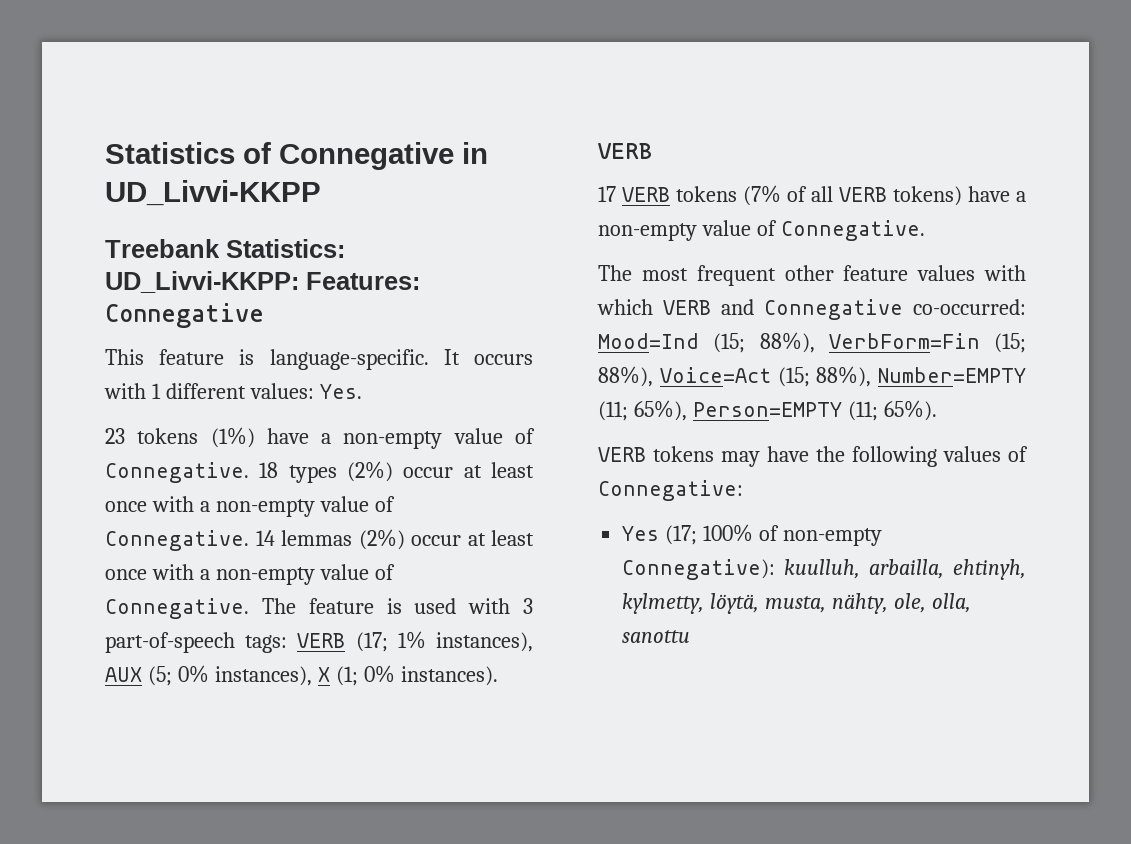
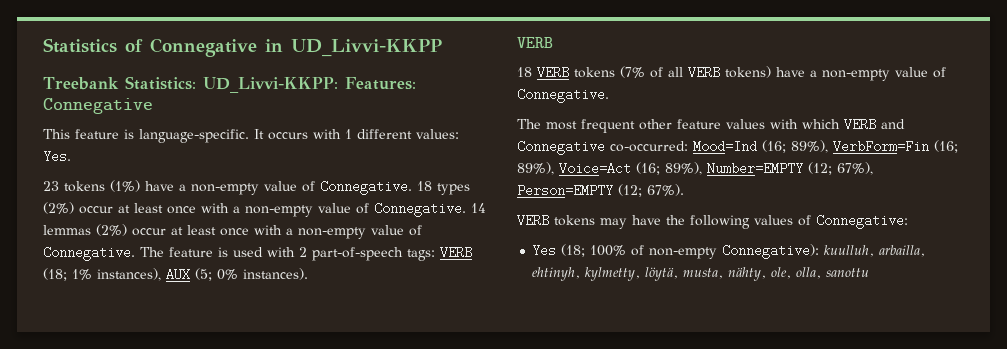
[523,598,533,614] 3 -> [299,247,307,257] 2
[355,632,388,652] (17; -> [43,268,67,281] (18;
[214,665,395,686] instances), X (1; 0% -> (238, 274) none
[598,186,616,202] 17 -> [517,67,532,77] 18
[713,332,1026,353] [598,366,1026,387] [598,400,937,421] (15; 88%), VerbForm=Fin (15; 88%), Voice=Act (15; 88%), Number=EMPTY (11; 65%), Person=EMPTY (11; 65%). -> [762,140,958,153] [517,162,873,175] [517,184,684,197] (16; 89%), VerbForm=Fin (16; 89%), Voice=Act (16; 89%), Number=EMPTY (12; 67%), Person=EMPTY (12; 67%).
[665,525,698,545] (17; -> [561,244,586,257] (18;

